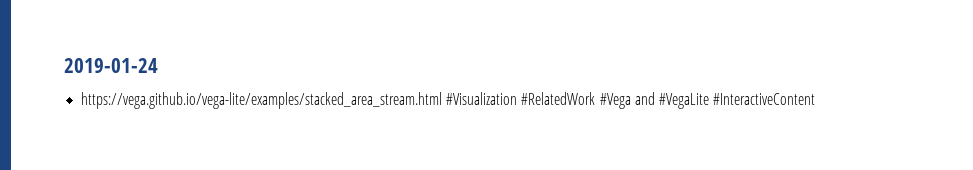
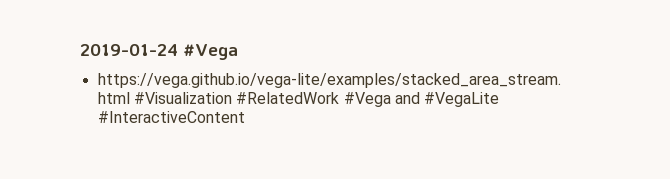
(158, 65) none -> [183,44,238,60] #Vega

